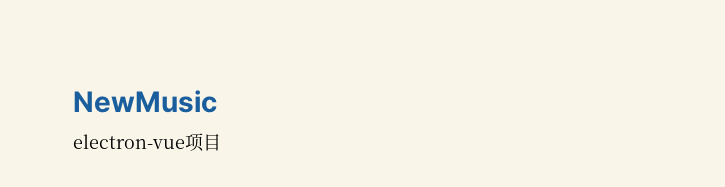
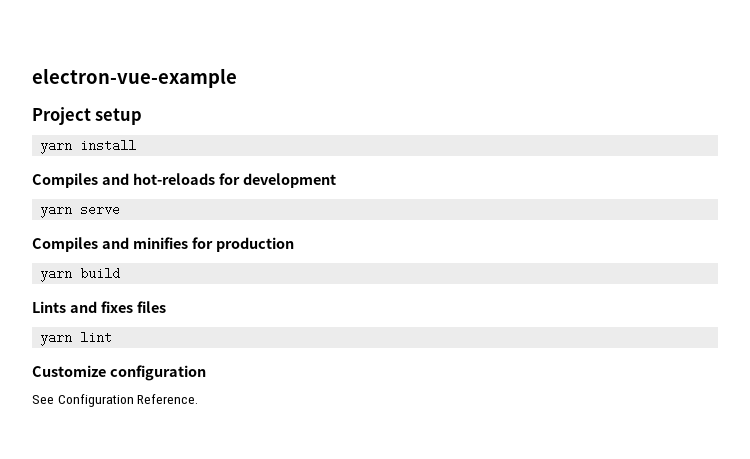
[73,90,217,113] [73,133,221,152] NewMusic // electron-vue项目 -> [32,68,237,88] [32,107,143,125] [40,139,137,154] [32,173,336,188] [40,203,121,218] [32,237,294,252] [40,267,121,282] [32,301,166,313] [40,331,113,346] [32,365,206,381] [32,394,199,407] electron-vue-example // Project setup // yarn install // Compiles and hot-reloads for development // yarn serve // Compiles and minifies for production // yarn build // Lints and fixes files // yarn lint // Customize configuration // See Configuration Reference.

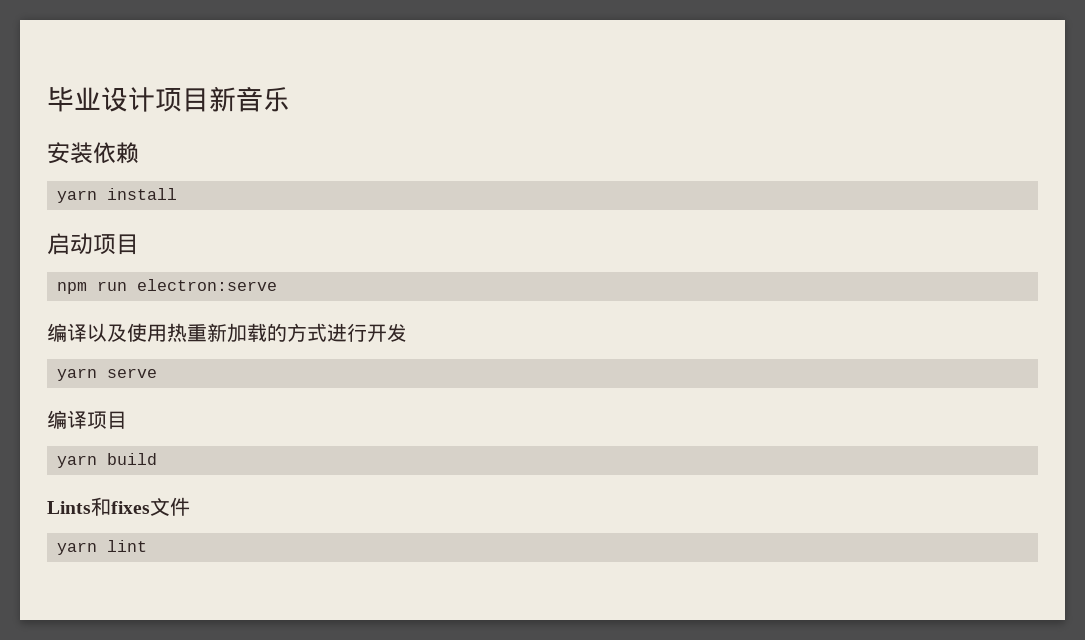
[32,68,237,88] [32,107,143,125] [40,139,137,154] [32,173,336,188] [40,203,121,218] [32,237,294,252] electron-vue-example // Project setup // yarn install // Compiles and hot-reloads for development // yarn serve // Compiles and minifies for production -> [47,86,290,112] [47,142,139,164] [57,188,178,203] [47,233,139,255] [57,279,278,294] [47,323,407,343] [57,368,158,381] [47,410,127,429] 毕业设计项目新音乐 // 安装依赖 // yarn install // 启动项目 // npm run electron:serve // 编译以及使用热重新加载的方式进行开发 // yarn serve // 编译项目
[69,301,166,313] and fixes files -> [91,497,190,516] 和fixes文件
[32,365,206,381] [32,394,199,407] // Customize configuration // See Configuration Reference. -> (148, 546) none

